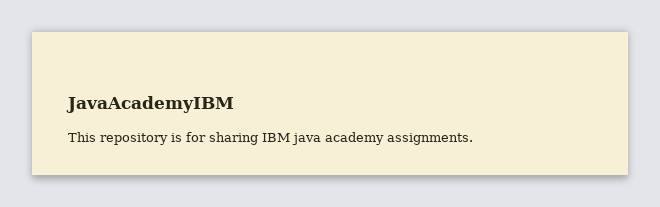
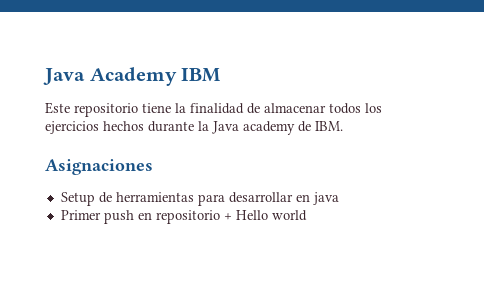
[66,96,234,113] [68,132,473,145] JavaAcademyIBM // This repository is for sharing IBM java academy assignments. -> [43,67,222,86] [45,102,382,117] [45,121,343,135] [45,159,153,175] [60,192,339,206] [60,210,307,224] Java Academy IBM // Este repositorio tiene la finalidad de almacenar todos los ejercicios hechos durante la Java academy de IBM. // Asignaciones // Setup de herramientas para desarrollar en java // Primer push en repositorio + Hello world

